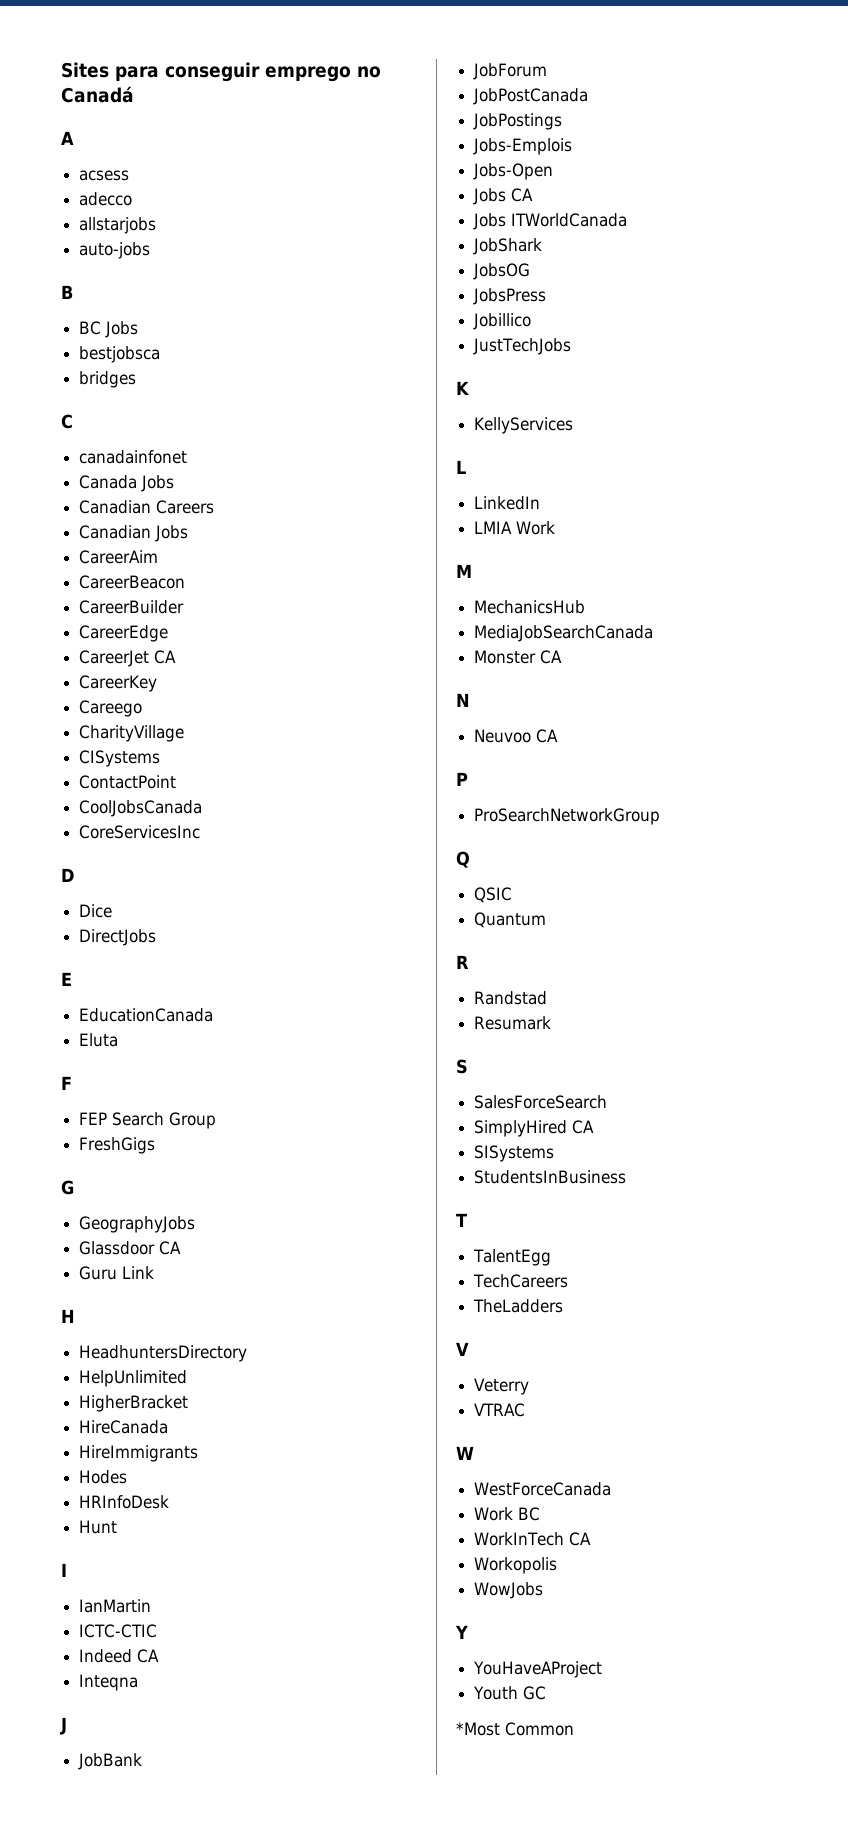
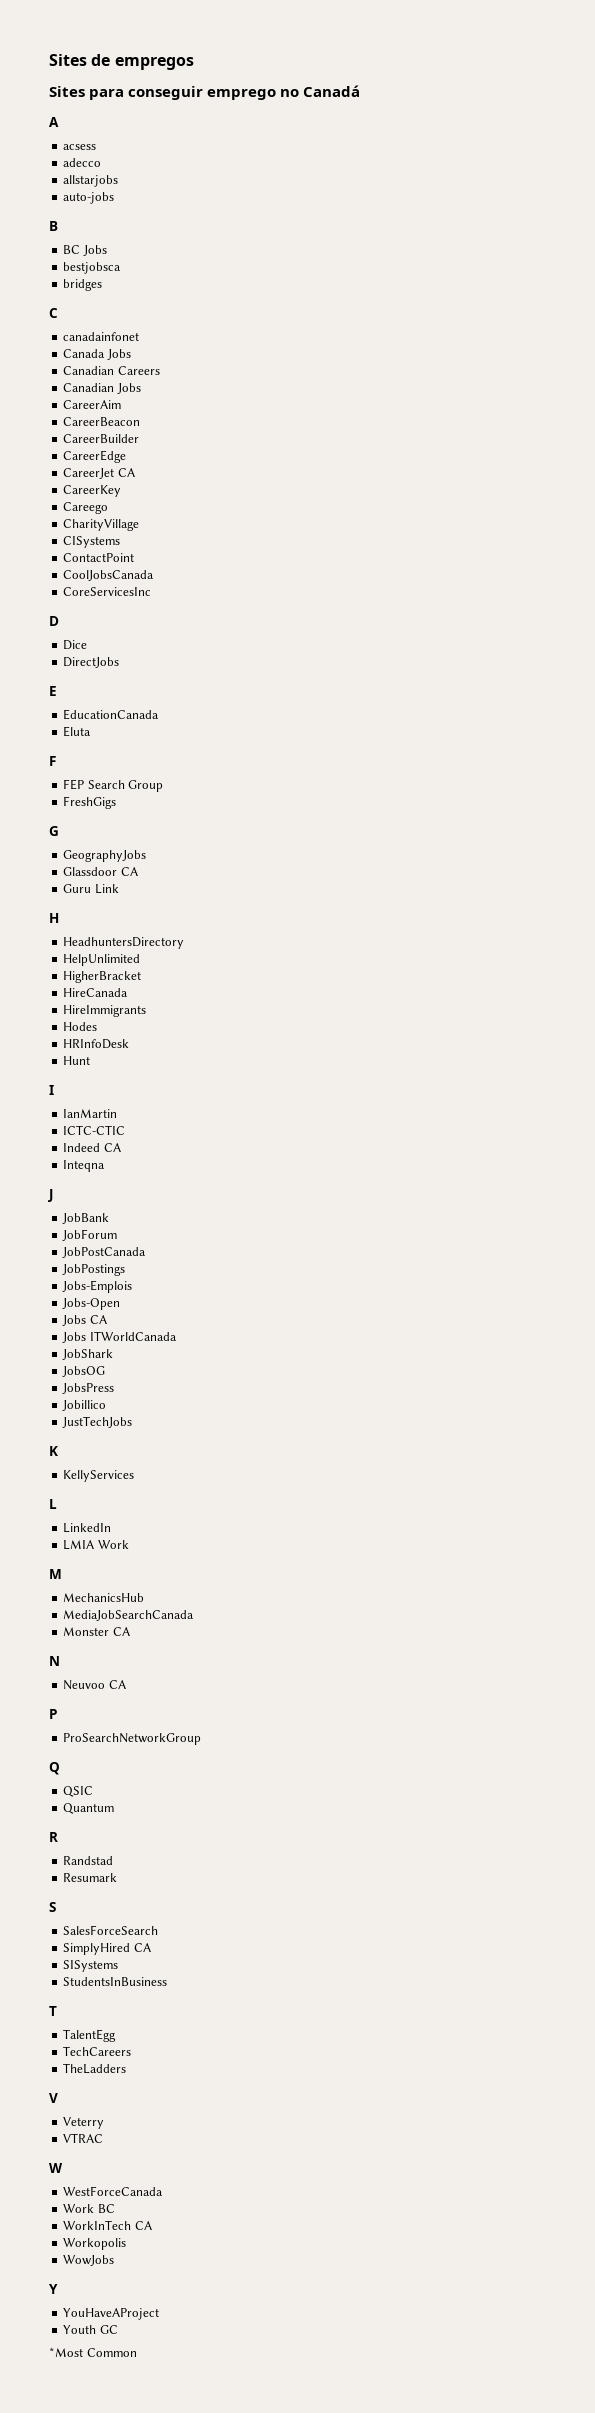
[61,62,109,78] Sites -> [49,54,194,70] [49,86,85,97] Sites de empregos // Sites

